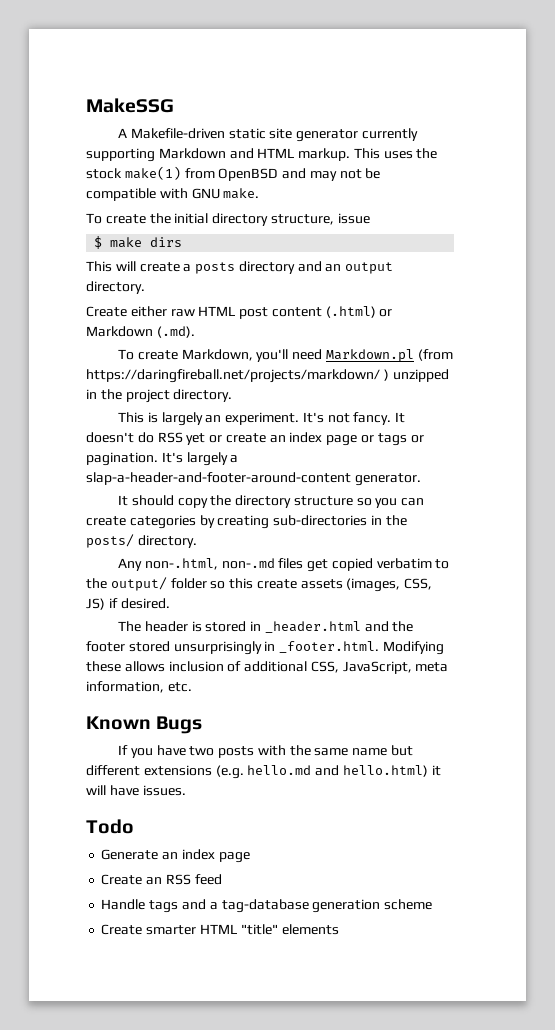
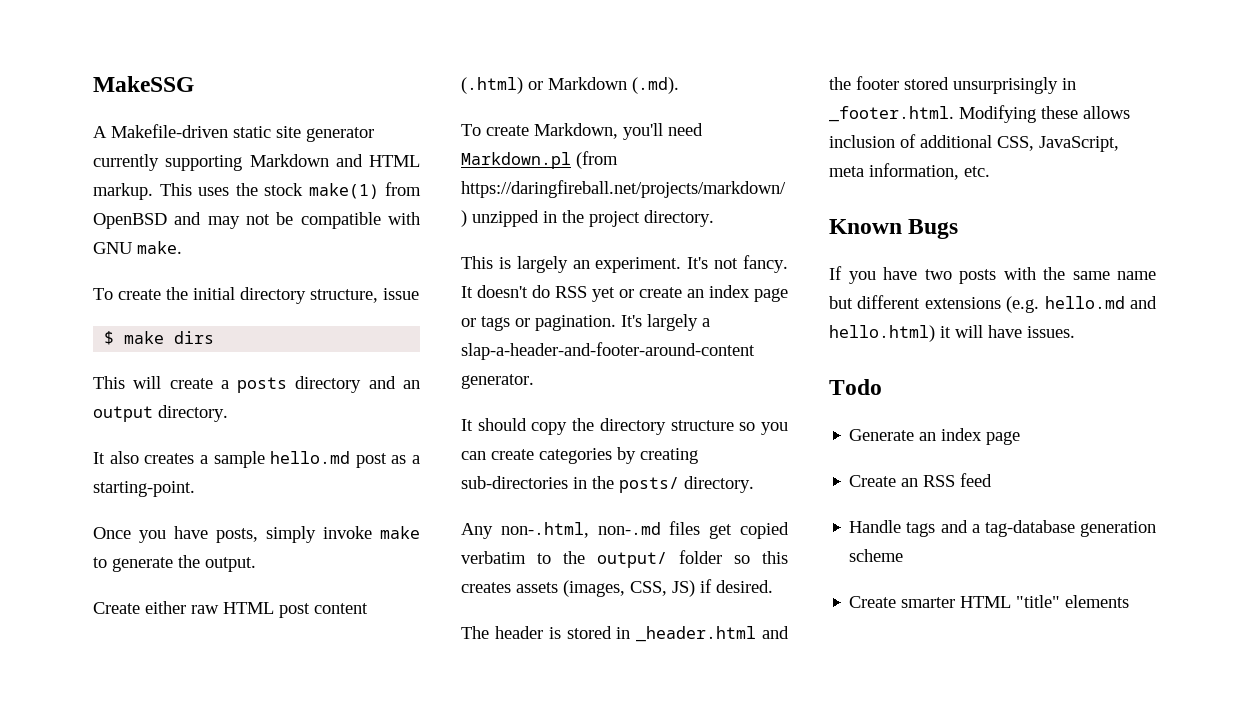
(145, 287) none -> [93,451,420,468] [93,481,195,497] [93,526,420,543] [93,555,256,572] // It also creates a sample hello.md post as a starting-point. // Once you have posts, simply invoke make to generate the output.
[256,579,297,589] create -> [461,582,511,593] creates

